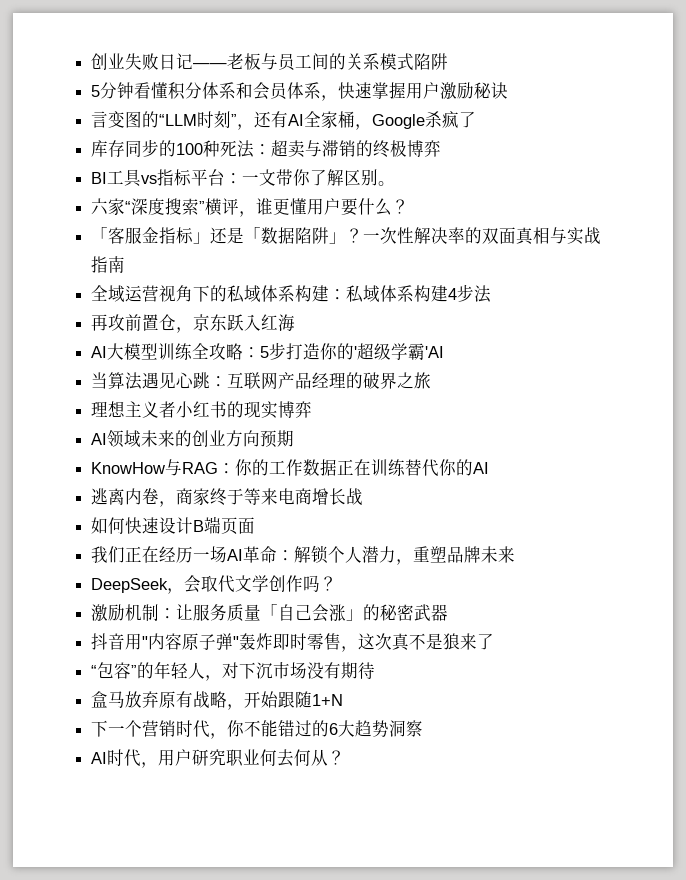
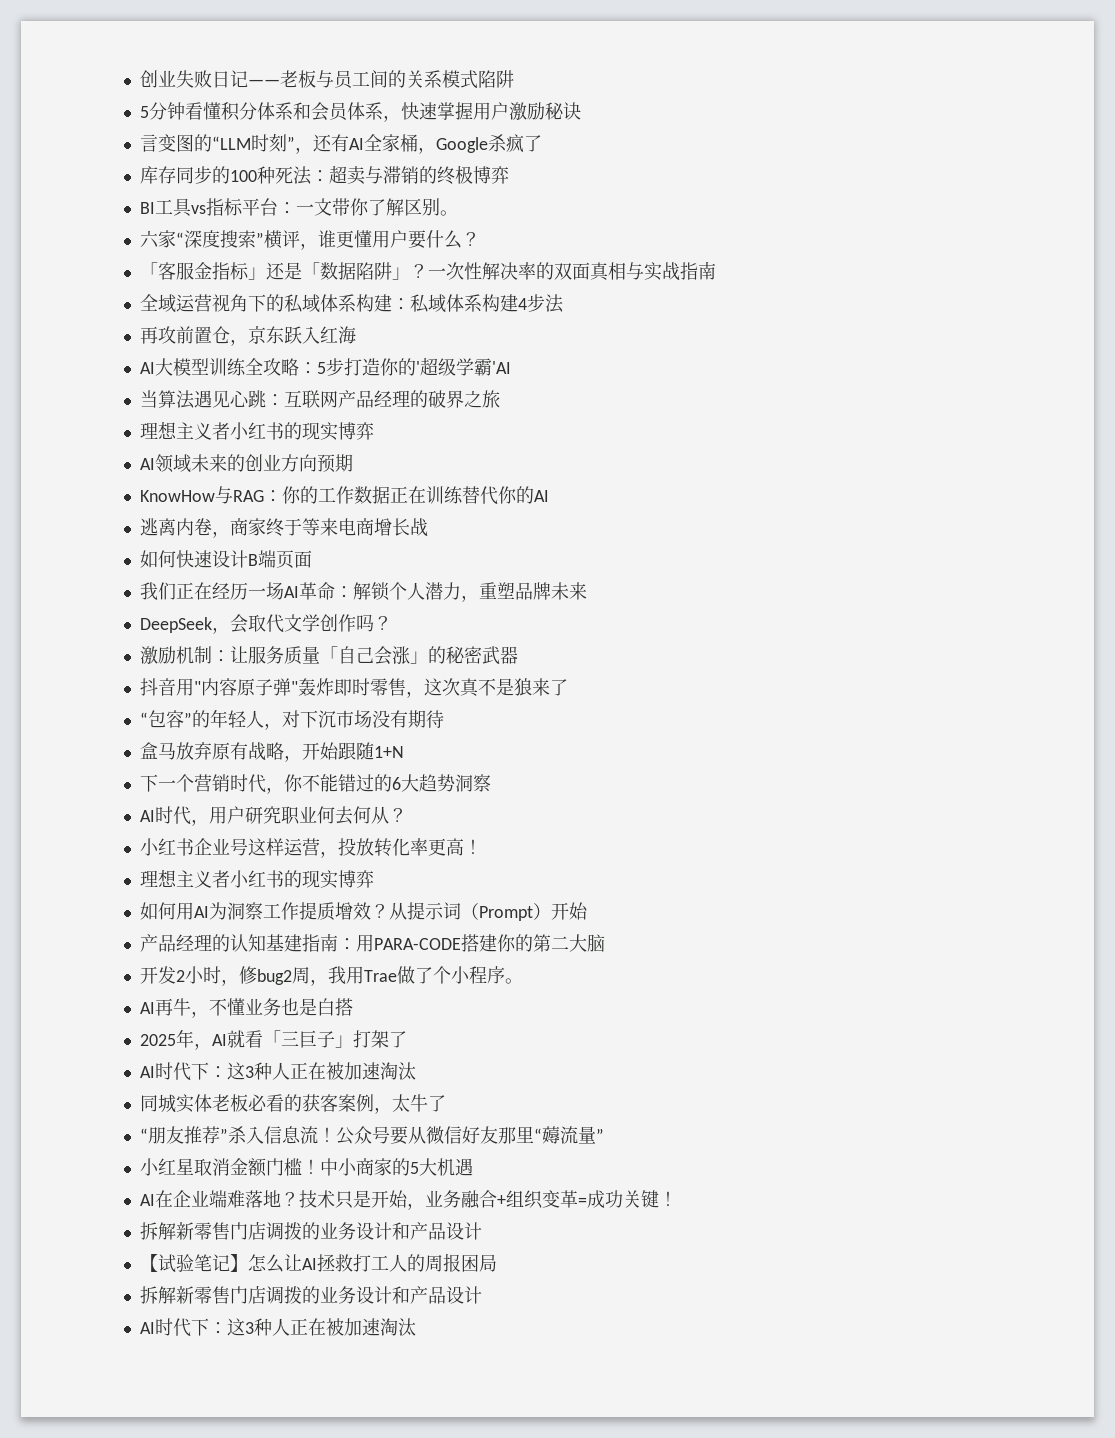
(346, 757) none -> [139,838,482,858] [139,869,374,889] [139,902,588,921] [139,933,605,952] [139,966,523,986] [139,998,353,1018] [139,1029,407,1050] [139,1062,416,1081] [139,1094,446,1114] [139,1126,604,1145] [139,1158,473,1177] [139,1190,677,1210] [139,1221,482,1240] [139,1253,497,1273] [139,1285,482,1304] [139,1318,416,1337] // 小红书企业号这样运营，投放转化率更高！ // 理想主义者小红书的现实博弈 // 如何用AI为洞察工作提质增效？从提示词（Prompt）开始 // 产品经理的认知基建指南：用PARA-CODE搭建你的第二大脑 // 开发2小时，修bug2周，我用Trae做了个小程序。 // AI再牛，不懂业务也是白搭 // 2025年，AI就看「三巨子」打架了 // AI时代下：这3种人正在被加速淘汰 // 同城实体老板必看的获客案例，太牛了 // “朋友推荐”杀入信息流！公众号要从微信好友那里“薅流量” // 小红星取消金额门槛！中小商家的5大机遇 // AI在企业端难落地？技术只是开始，业务融合+组织变革=成功关键！ // 拆解新零售门店调拨的业务设计和产品设计 // 【试验笔记】怎么让AI拯救打工人的周报困局 // 拆解新零售门店调拨的业务设计和产品设计 // AI时代下：这3种人正在被加速淘汰

